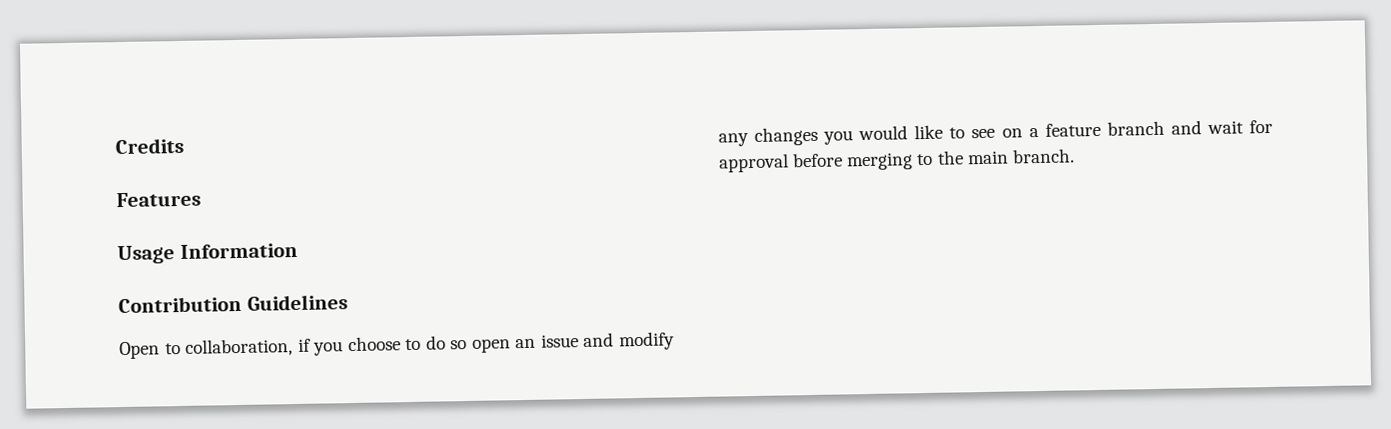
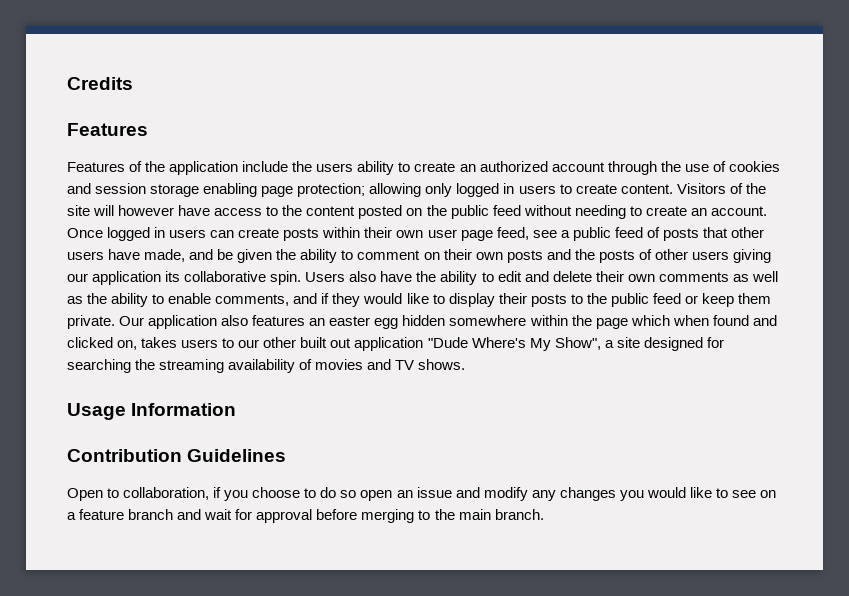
(201, 199) none -> [67,161,780,175] [67,183,766,197] [67,205,767,219] [67,227,764,241] [67,249,771,263] [67,271,778,285] [67,293,772,307] [67,315,777,329] [67,337,724,351] [67,359,466,373] // Features of the application include the users ability to create an authorized account through the use of cookies and session storage enabling page protection; allowing only logged in users to create content. Visitors of the site will however have access to the content posted on the public feed without needing to create an account. Once logged in users can create posts within their own user page feed, see a public feed of posts that other users have made, and be given the ability to comment on their own posts and the posts of other users giving our application its collaborative spin. Users also have the ability to edit and delete their own comments as well as the ability to enable comments, and if they would like to display their posts to the public feed or keep them private. Our application also features an easter egg hidden somewhere within the page which when found and clicked on, takes users to our other built out application "Dude Where's My Show", a site designed for searching the streaming availability of movies and TV shows.

